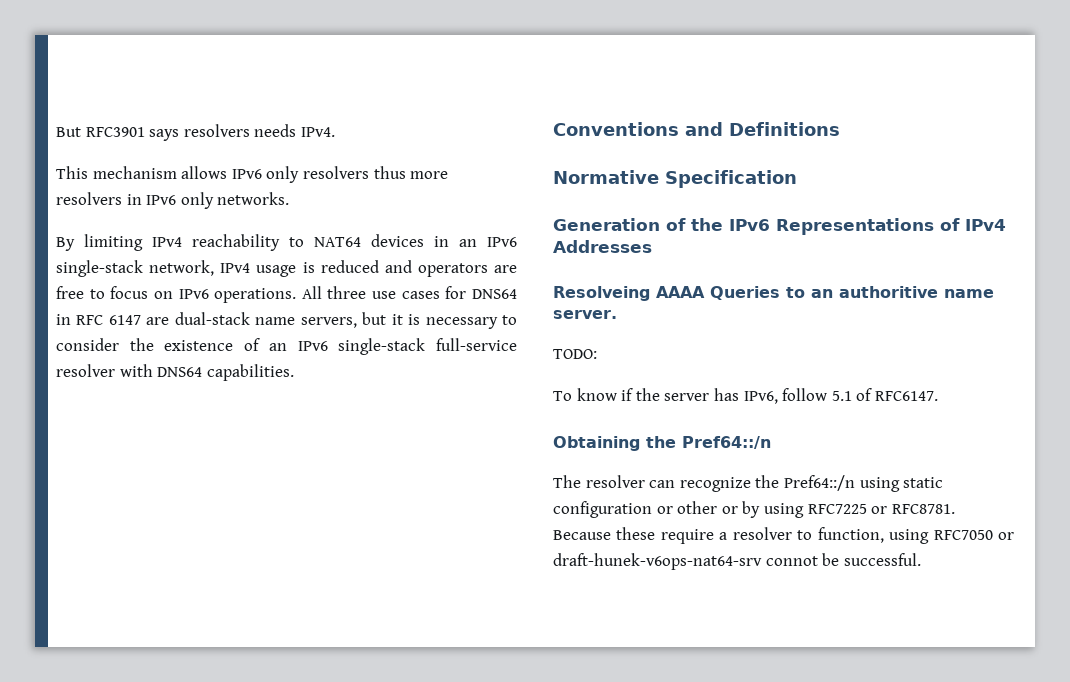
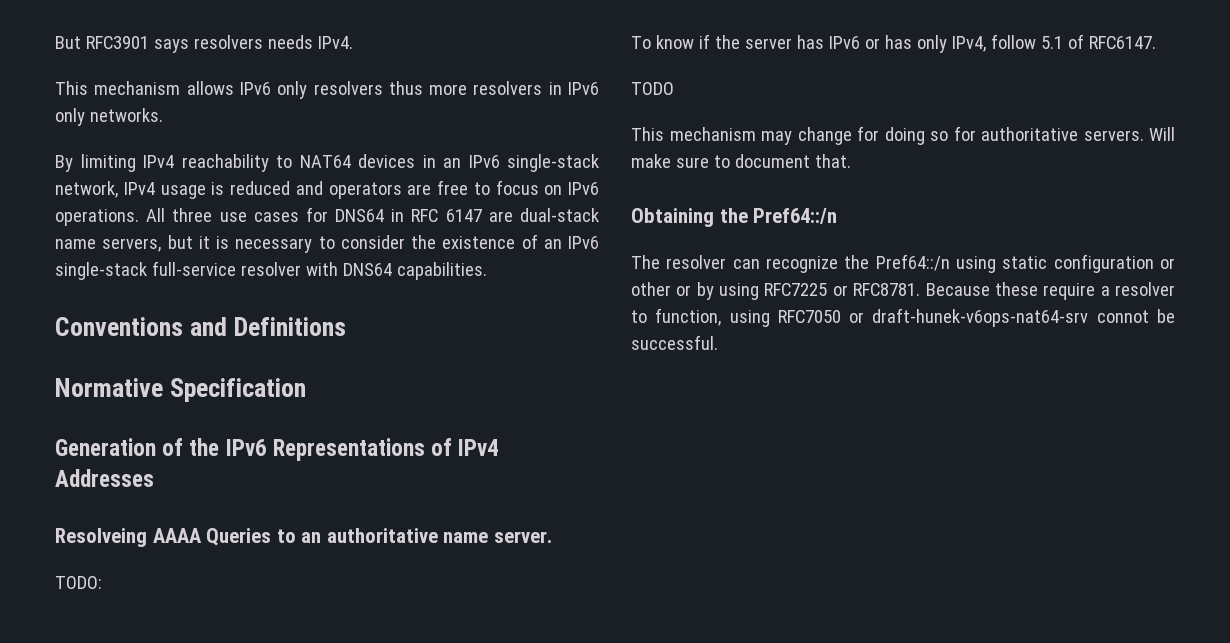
[839,286,938,298] authoritive -> [326,528,438,543] authoritative
[743,391,778,404] IPv6, -> [828,35,986,53] IPv6 or has only IPv4,
(938, 396) none -> [631,82,674,95] [631,126,1175,145] [631,154,851,168] // TODO // This mechanism may change for doing so for authoritative servers. Will make sure to document that.

